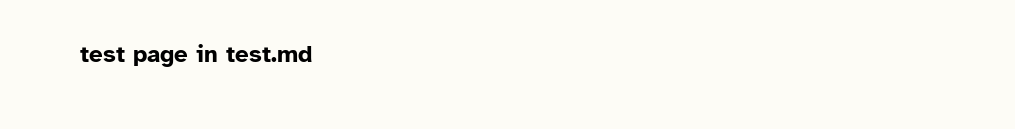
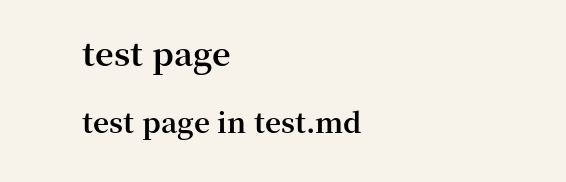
[80,47,188,67] test page -> [82,43,231,75] [82,113,210,140] test page // test page

